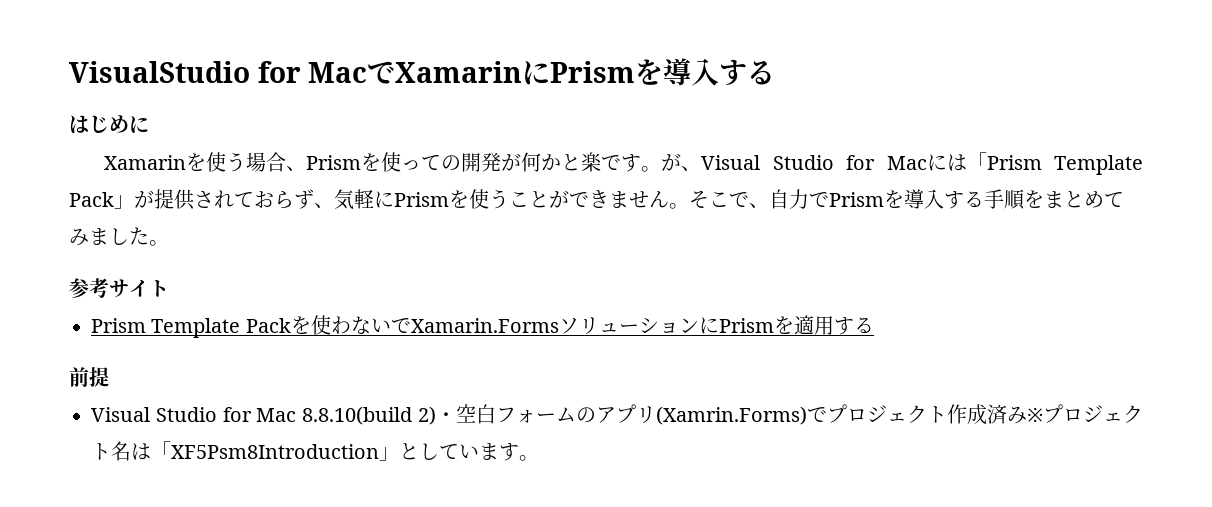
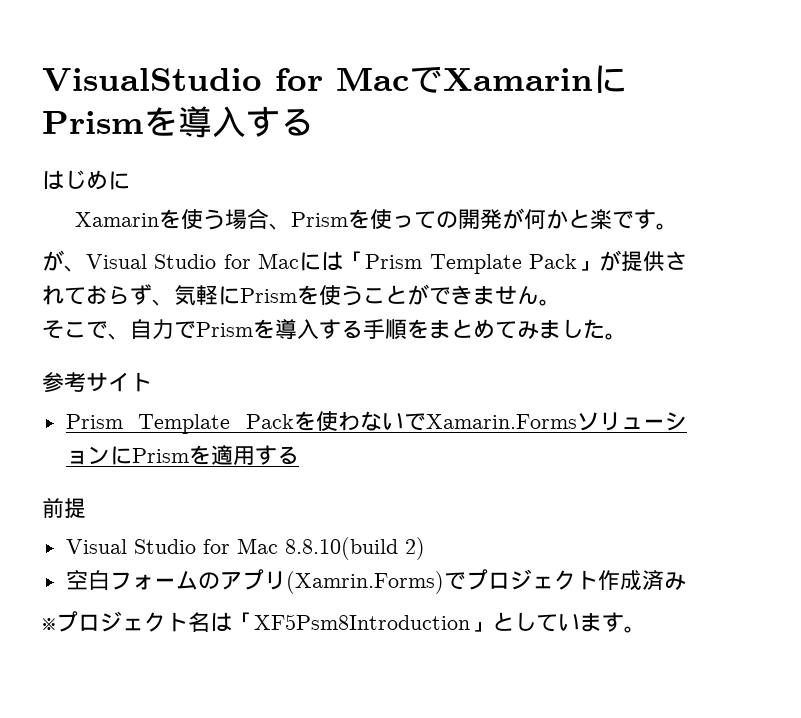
(662, 169) none -> (678, 226) //
(689, 206) none -> (561, 302) //
[436,412,457,422] ・ -> (425, 548) //
(1027, 415) none -> (686, 581) //

